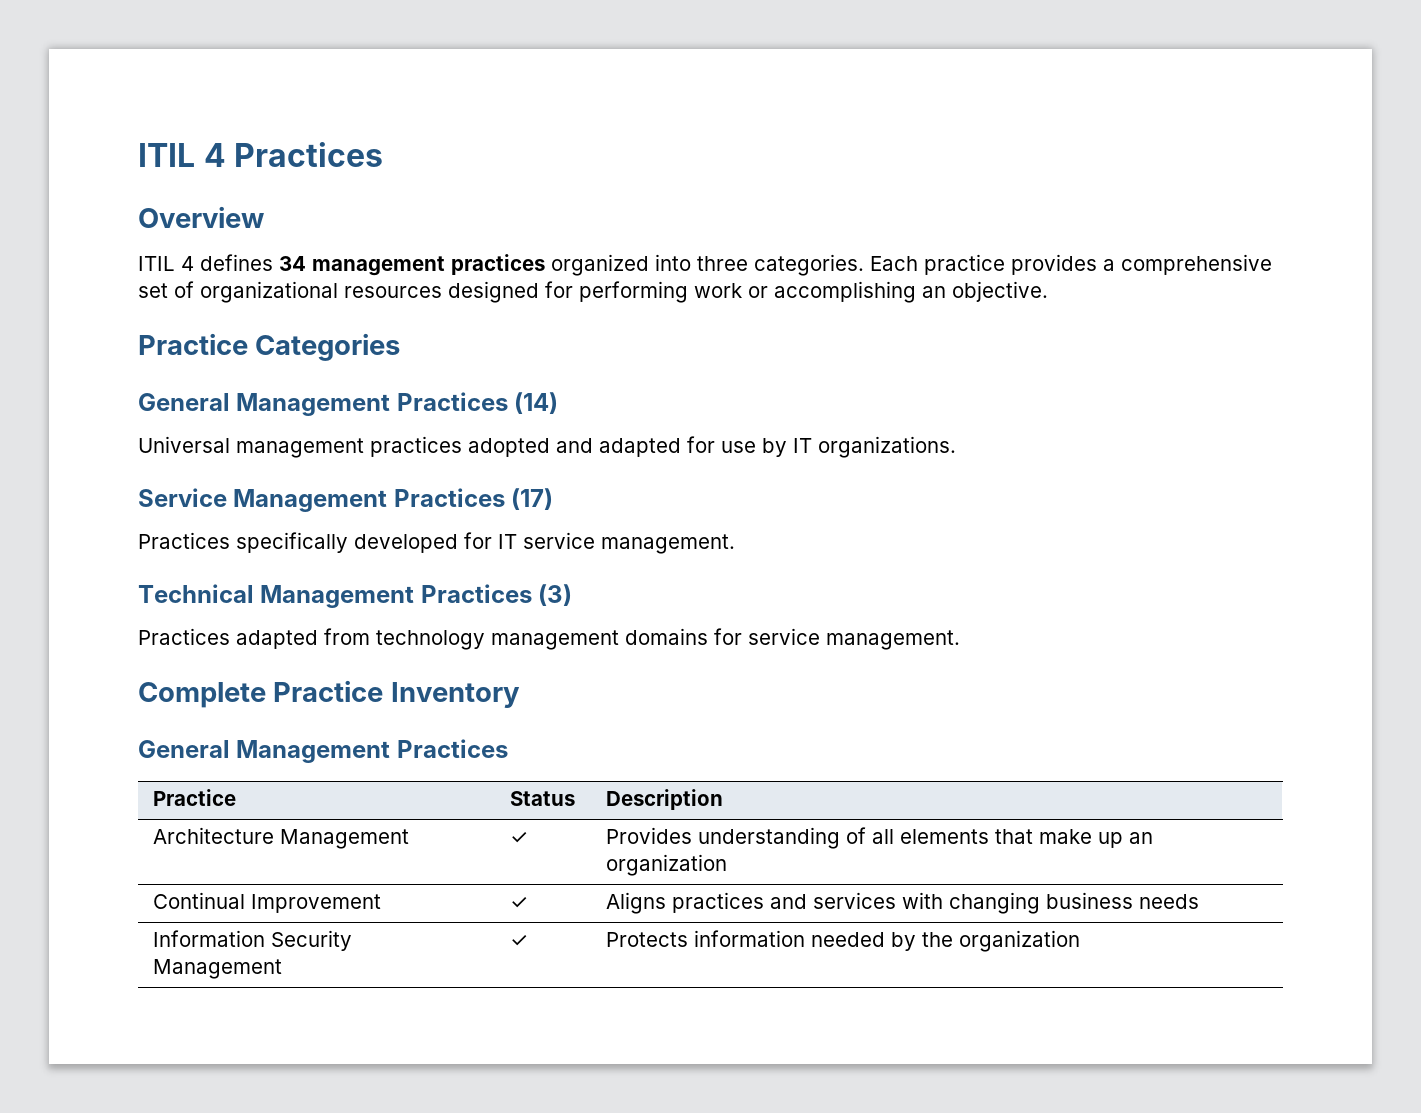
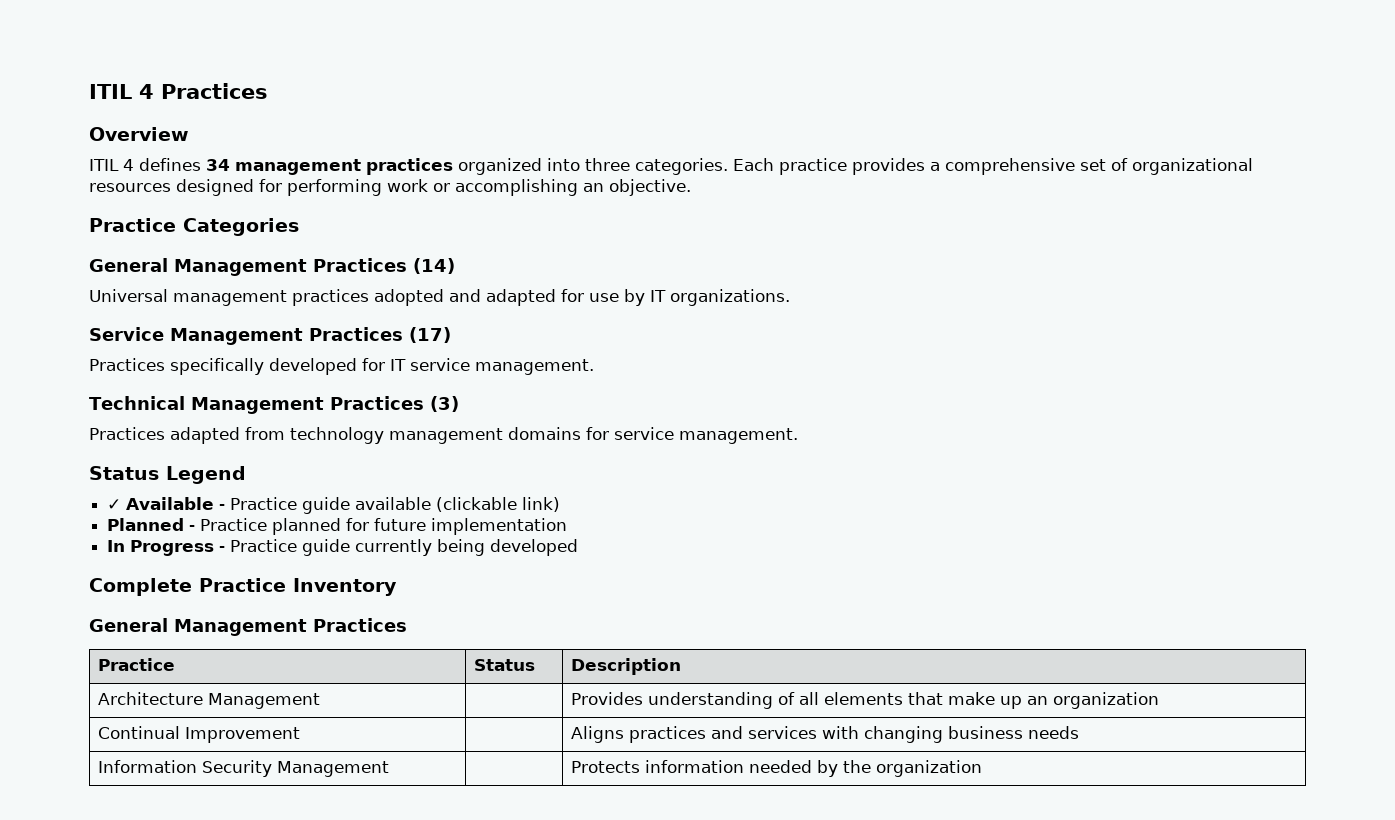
(960, 640) none -> [89,466,246,484] [107,497,561,514] [107,518,568,535] [107,539,579,556] // Status Legend // ✓ Available - Practice guide available (clickable link) // Planned - Practice planned for future implementation // In Progress - Practice guide currently being developed
[509,832,528,844] ✓ -> (321, 701) none
[509,897,528,909] ✓ -> (301, 735) none
[509,935,528,947] ✓ -> (390, 769) none

